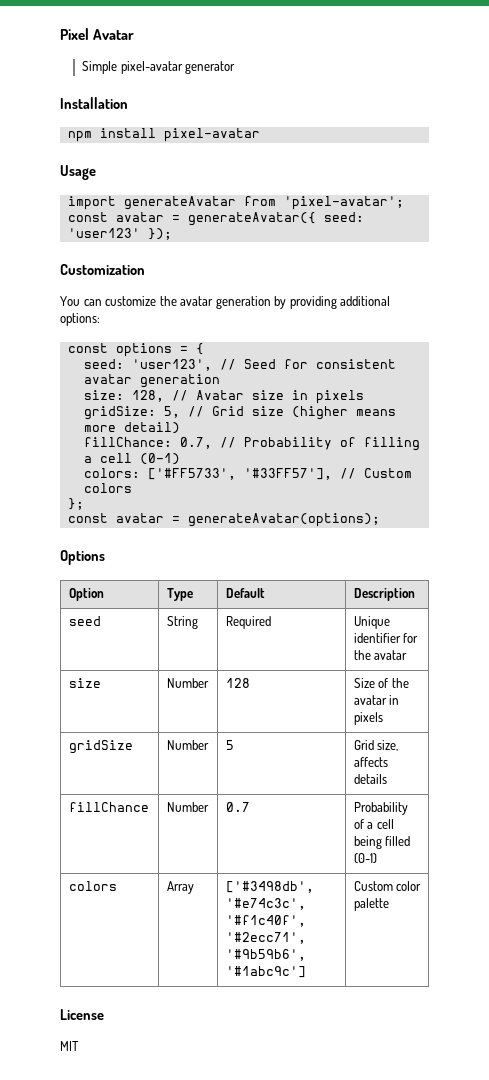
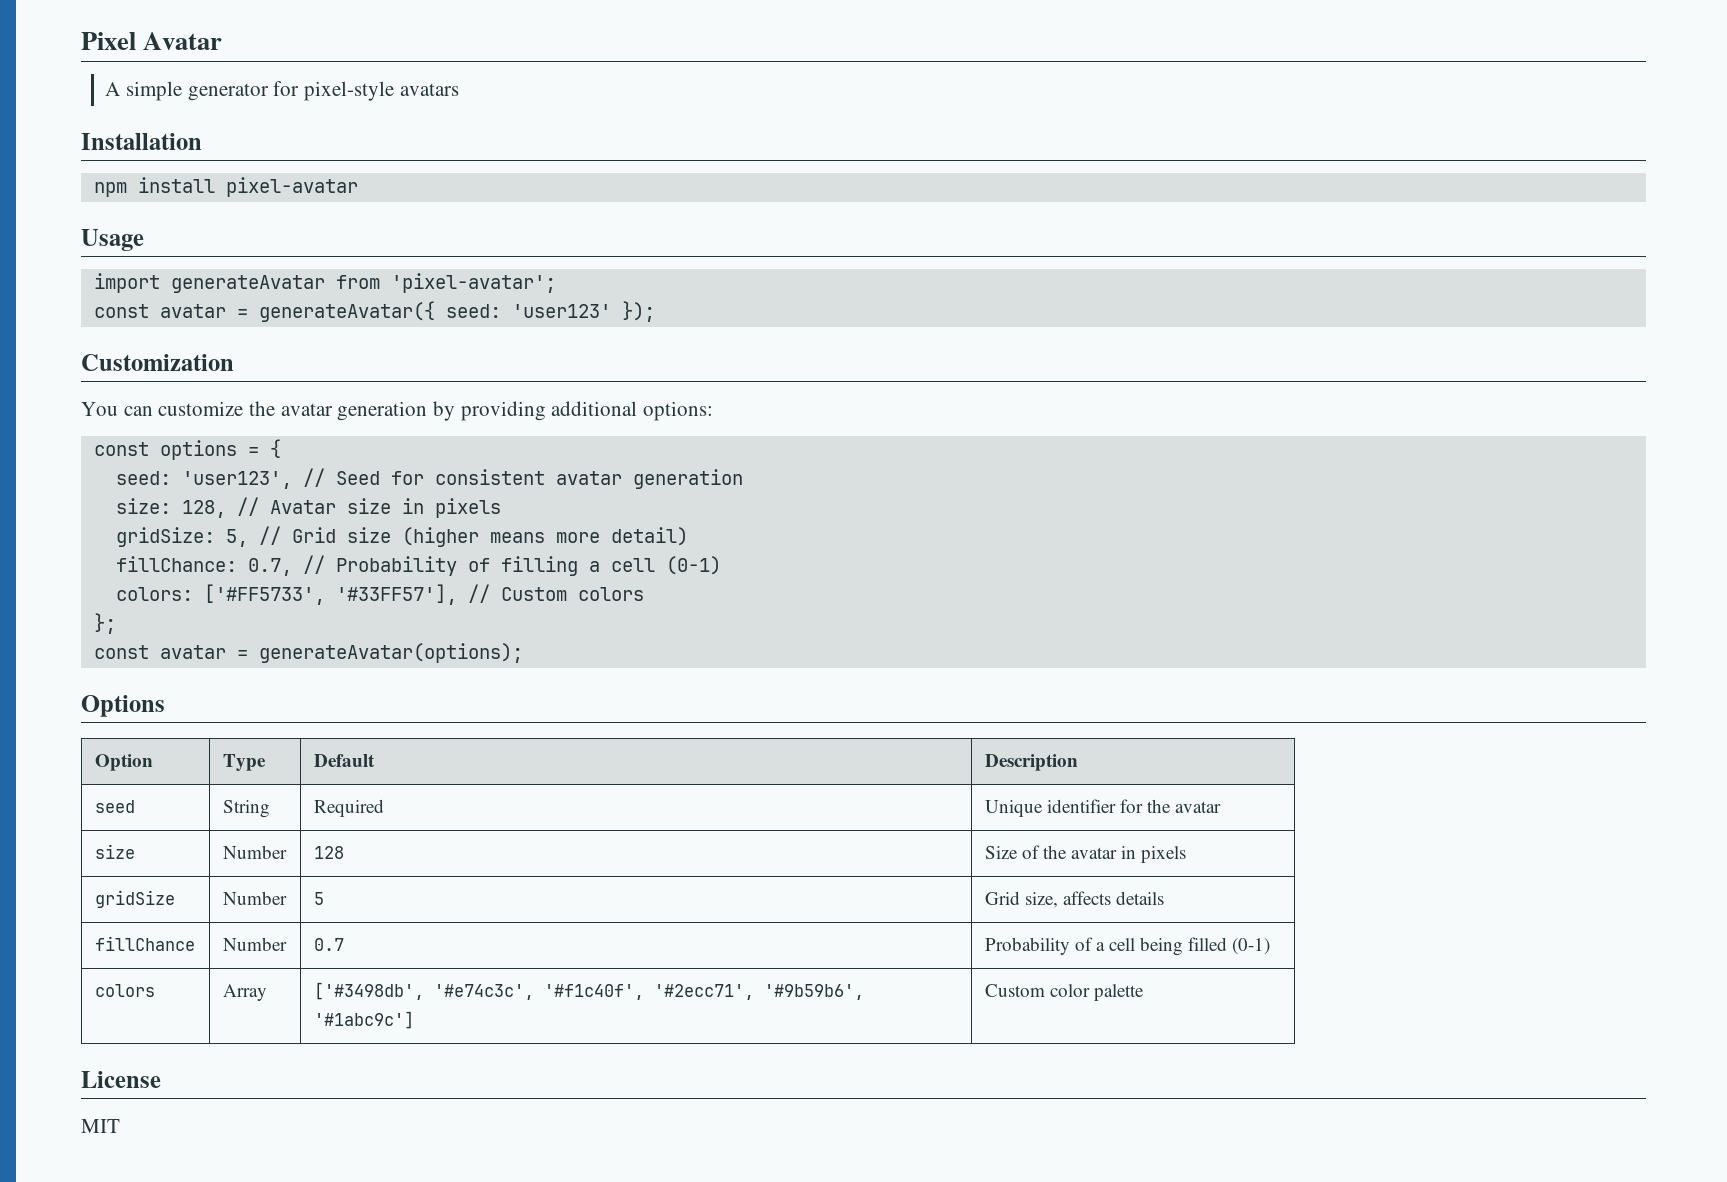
[82,61,183,74] Simple pixel-avatar -> [105,81,182,101] A simple
(236, 67) none -> [273,81,459,101] for pixel-style avatars

